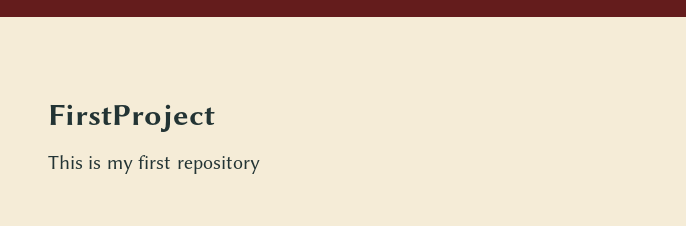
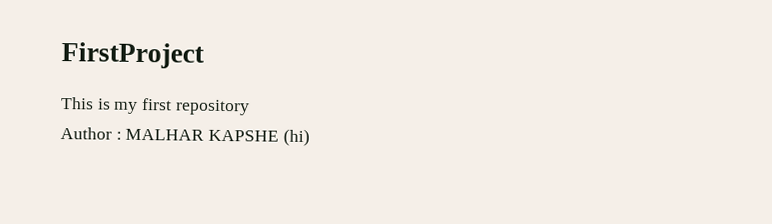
(260, 165) none -> [60,127,310,147] // Author : MALHAR KAPSHE (hi)

